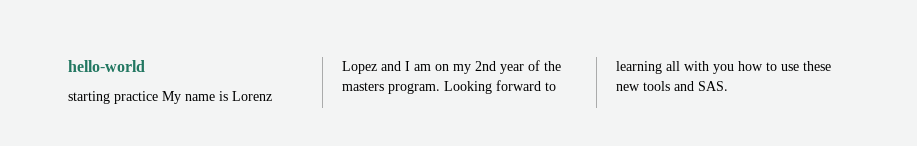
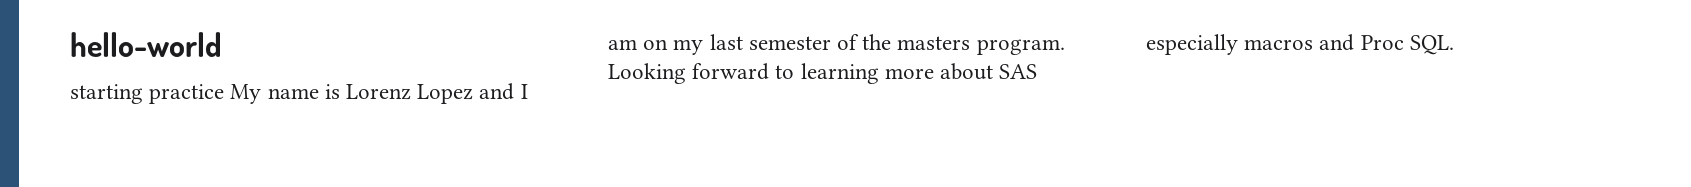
[475,61,524,74] 2nd year -> [709,34,831,50] last semester
[666,61,831,74] [616,81,728,91] all with you how to use these new tools and SAS. -> [884,63,1038,80] [1146,34,1454,55] more about SAS especially macros and Proc SQL.

